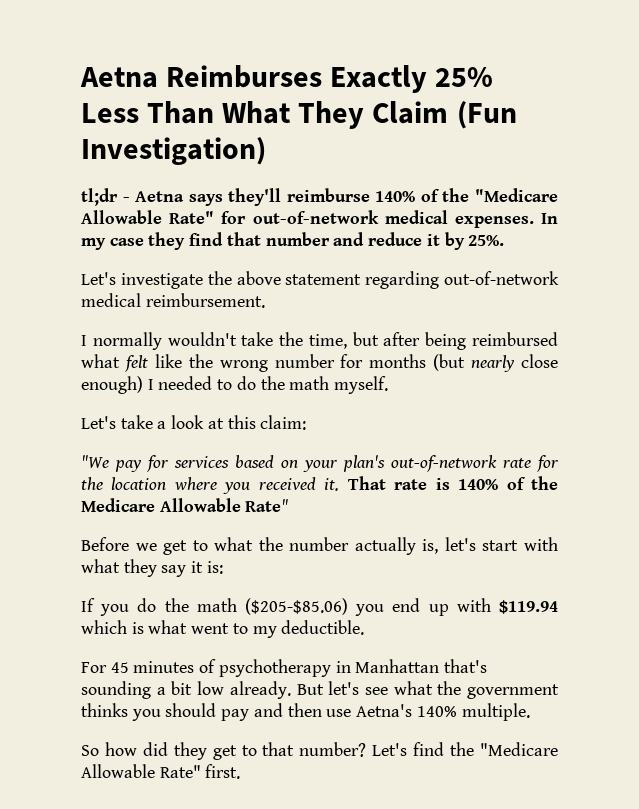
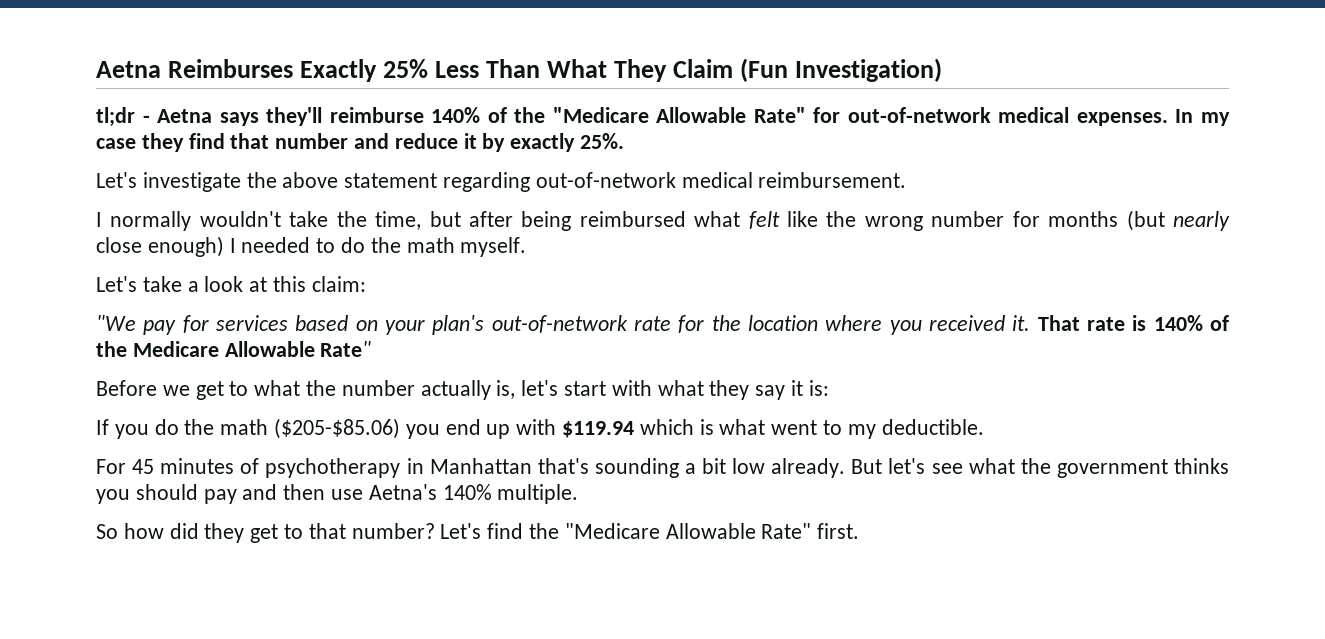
(465, 241) none -> [510,133,576,152] exactly

